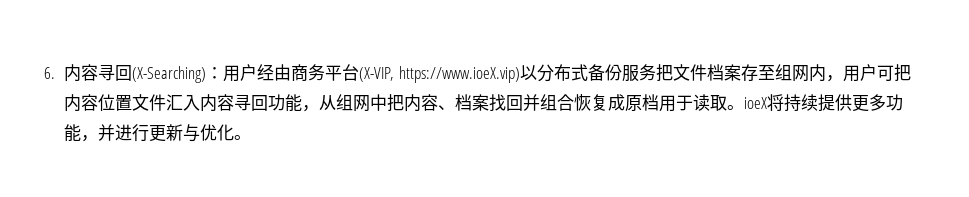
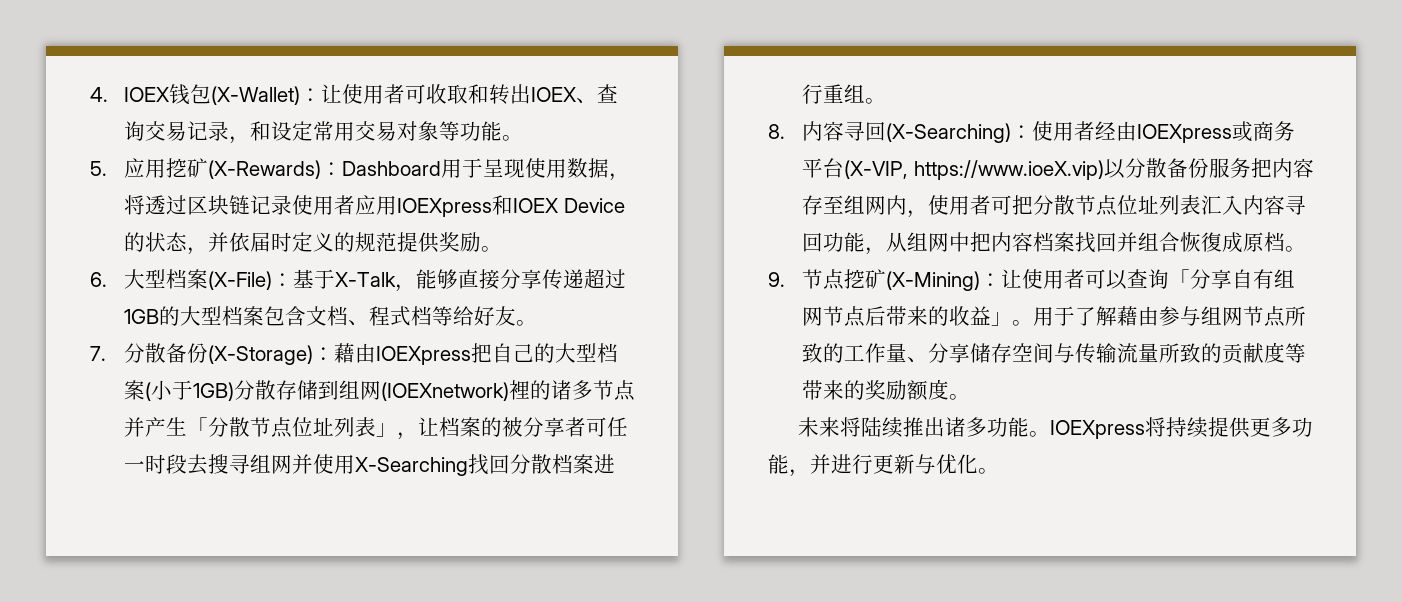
[44,64,291,83] 6.内容寻回(X-Searching)：用户经由 -> [90,84,619,105] [124,121,524,144] [90,158,631,181] [124,195,625,217] [124,232,503,255] [90,269,627,292] [124,306,538,326] [90,343,619,365] [124,380,636,401] [124,417,629,440] [124,454,616,476] [802,84,887,104] [768,121,1254,143] 4. IOEX钱包(X-Wallet)：让使用者可收取和转出IOEX、查询交易记录，和设定常用交易对象等功能。 // 5.应用挖矿(X-Rewards)：Dashboard用于呈现使用数据，将透过区块链记录使用者应用IOEXpress和IOEX Device的状态，并依届时定义的规范提供奖励。 // 6.大型档案(X-File)：基于X-Talk，能够直接分享传递超过1GB的大型档案包含文档、程式档等给好友。 // 7.分散备份(X-Storage)：藉由IOEXpress把自己的大型档案(小于1GB)分散存储到组网(IOEXnetwork)裡的诸多节点并产生「分散节点位址列表」，让档案的被分享者可任一时段去搜寻组网并使用X-Searching找回分散档案进行重组。 // 8.内容寻回(X-Searching)：使用者经由IOEXpress或
[554,64,589,81] 布式 -> [1145,158,1167,178] 散
[673,64,742,81] 文件档案 -> [1271,158,1314,178] 内容
[843,64,912,82] [63,94,166,112] 用户可把内容位置文件 -> [928,195,1202,216] 使用者可把分散节点位址列表
[437,105,455,110] 、 -> (1034, 242) none
[590,94,767,112] 复成原档用于读取。ioeX -> [1201,232,1307,253] [768,269,1296,291] [802,306,1307,327] [802,342,1307,364] [802,379,971,401] [798,417,1146,439] 復成原档。 // 9.节点挖矿(X-Mining)：让使用者可以查询「分享自有组网节点后带来的收益」。用于了解藉由参与组网节点所致的工作量、分享储存空间与传输流量所致的贡献度等带来的奖励额度。 // 未来将陆续推出诸多功能。IOEXpress

